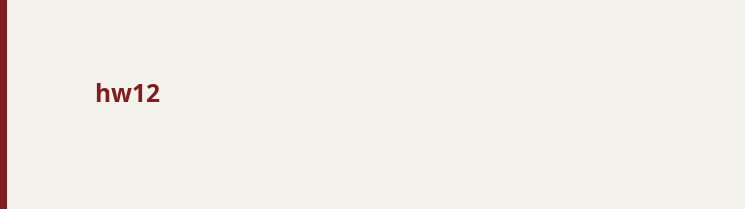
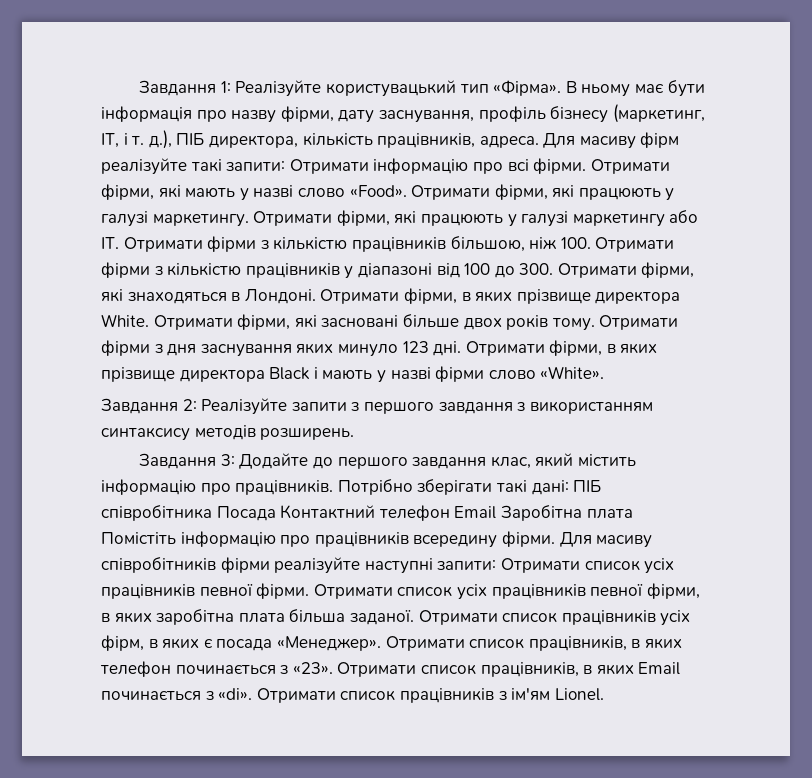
[95,83,160,102] hw12 -> [139,80,705,97] [101,104,705,123] [101,130,680,149] [101,158,670,175] [101,184,675,201] [101,210,699,227] [101,236,675,252] [101,262,695,279] [101,288,681,304] [101,314,679,331] [101,340,658,357] [101,366,605,383] [101,398,653,415] [101,425,355,441] [139,453,636,469] [101,479,602,495] [101,505,633,521] [101,531,653,548] [101,557,675,574] [101,583,700,600] [101,609,691,626] [101,635,682,651] [100,661,681,677] [101,688,604,703] Завдання 1: Реалізуйте користувацький тип «Фірма». В ньому має бути інформація про назву фірми, дату заснування, профіль бізнесу (маркетинг, IT, і т. д.), ПІБ директора, кількість працівників, адреса. Для масиву фірм реалізуйте такі запити: Отримати інформацію про всі фірми. Отримати фірми, які мають у назві слово «Food». Отримати фірми, які працюють у галузі маркетингу. Отримати фірми, які працюють у галузі маркетингу або IT. Отримати фірми з кількістю працівників більшою, ніж 100. Отримати фірми з кількістю працівників у діапазоні від 100 до 300. Отримати фірми, які знаходяться в Лондоні. Отримати фірми, в яких прізвище директора White. Отримати фірми, які засновані більше двох років тому. Отримати фірми з дня заснування яких минуло 123 дні. Отримати фірми, в яких прізвище директора Black і мають у назві фірми слово «White». // Завдання 2: Реалізуйте запити з першого завдання з використанням синтаксису методів розширень. // Завдання 3: Додайте до першого завдання клас, який містить інформацію про працівників. Потрібно зберігати такі дані: ПІБ співробітника Посада Контактний телефон Email Заробітна плата Помістіть інформацію про працівників всередину фірми. Для масиву співробітників фірми реалізуйте наступні запити: Отримати список усіх працівників певної фірми. Отримати список усіх працівників певної фірми, в яких заробітна плата більша заданої. Отримати список працівників усіх фірм, в яких є посада «Менеджер». Отримати список працівників, в яких телефон починається з «23». Отримати список працівників, в яких Email починається з «di». Отримати список працівників з ім'ям Lionel.

